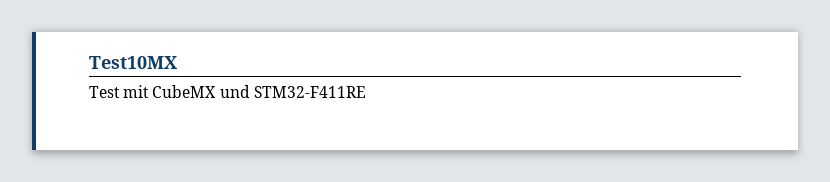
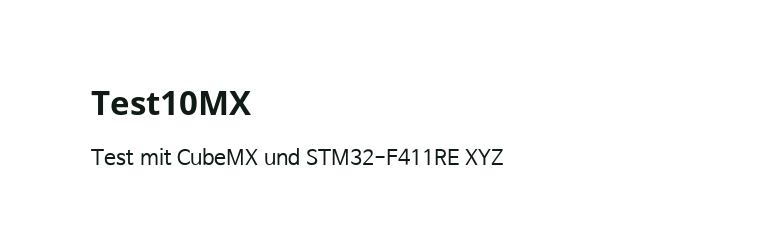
(366, 92) none -> [465,149,504,165] XYZ

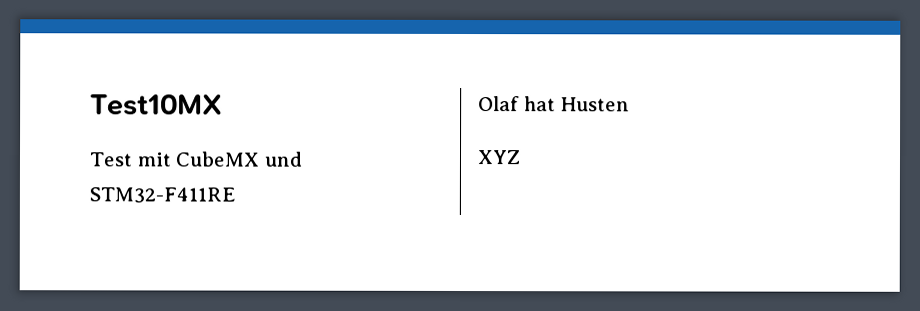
(460, 156) none -> [478,96,631,112] // Olaf hat Husten //

